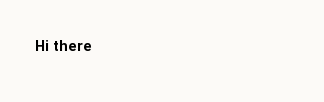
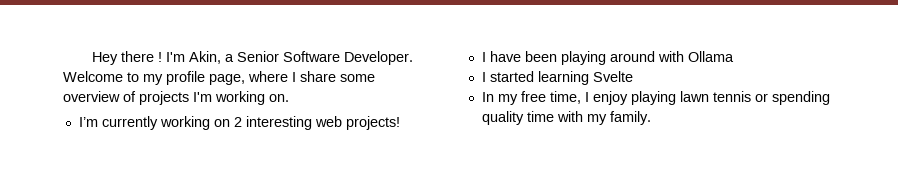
[35,40,92,51] Hi there -> [91,51,413,65] [63,71,375,85] [63,91,289,105] [78,116,400,130] [481,51,734,65] [481,71,633,85] [481,91,830,105] [481,111,651,125] Hey there ! I'm Akin, a Senior Software Developer. Welcome to my profile page, where I share some overview of projects I'm working on. // I’m currently working on 2 interesting web projects! // I have been playing around with Ollama // I started learning Svelte // In my free time, I enjoy playing lawn tennis or spending quality time with my family.

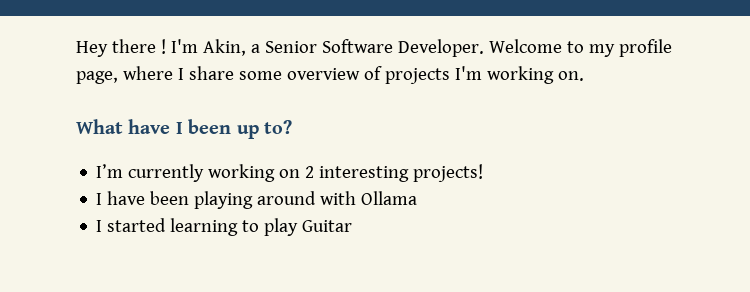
(289, 98) none -> [76,119,292,139] // What have I been up to?
[314,116,342,127] web -> (410, 174) none
[592,71,633,82] [481,91,830,105] [481,111,651,125] Svelte // In my free time, I enjoy playing lawn tennis or spending quality time with my family. -> [242,218,353,236] to play Guitar

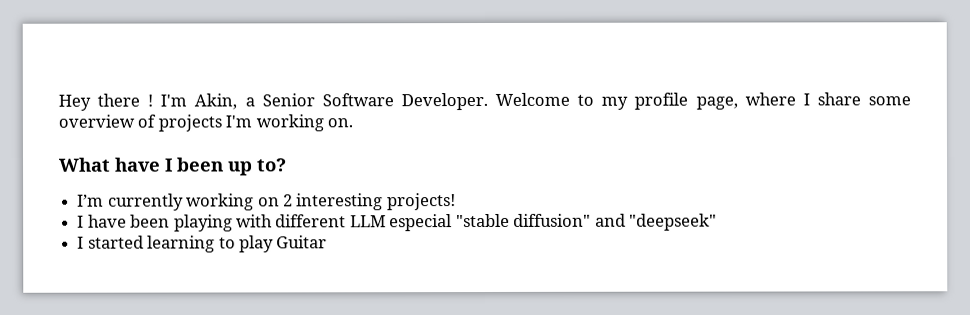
[257,191,418,205] around with Ollama -> [235,213,718,232] with different LLM especial "stable diffusion" and "deepseek"

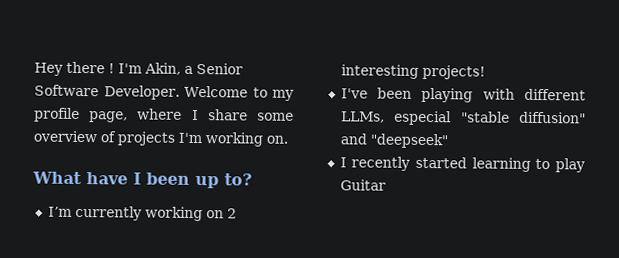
[77,214,127,228] I have -> [340,88,368,99] I've
[349,215,386,228] LLM -> [340,111,385,123] LLMs,
(85, 242) none -> [351,156,411,171] recently

